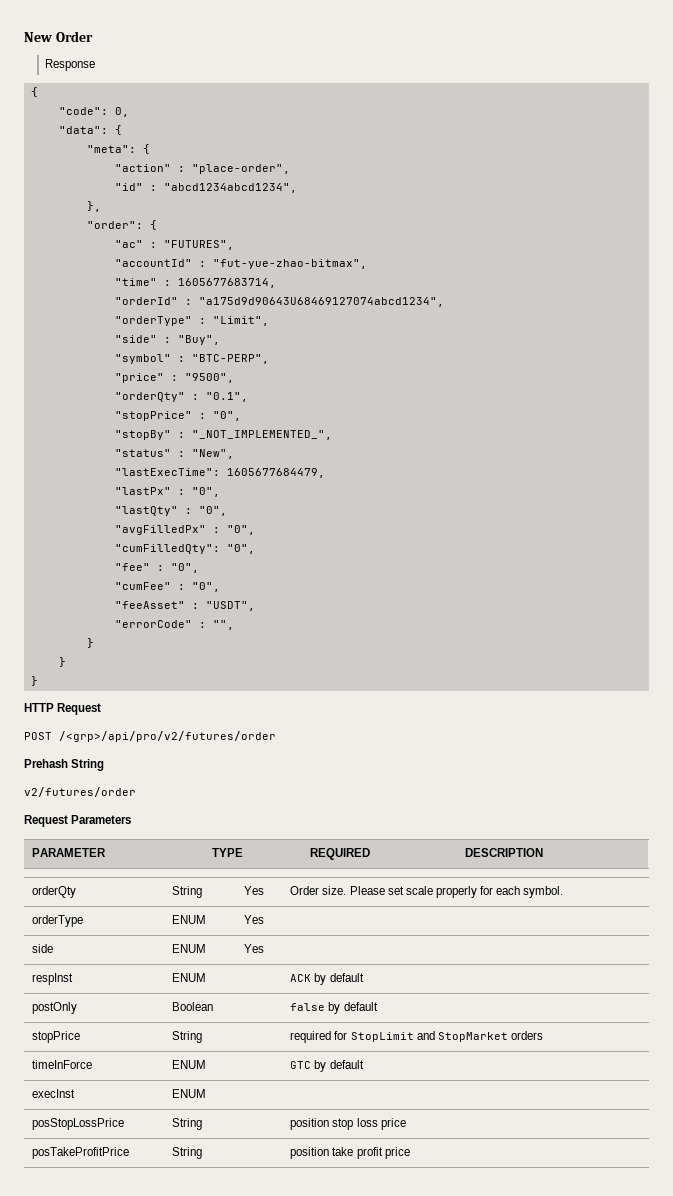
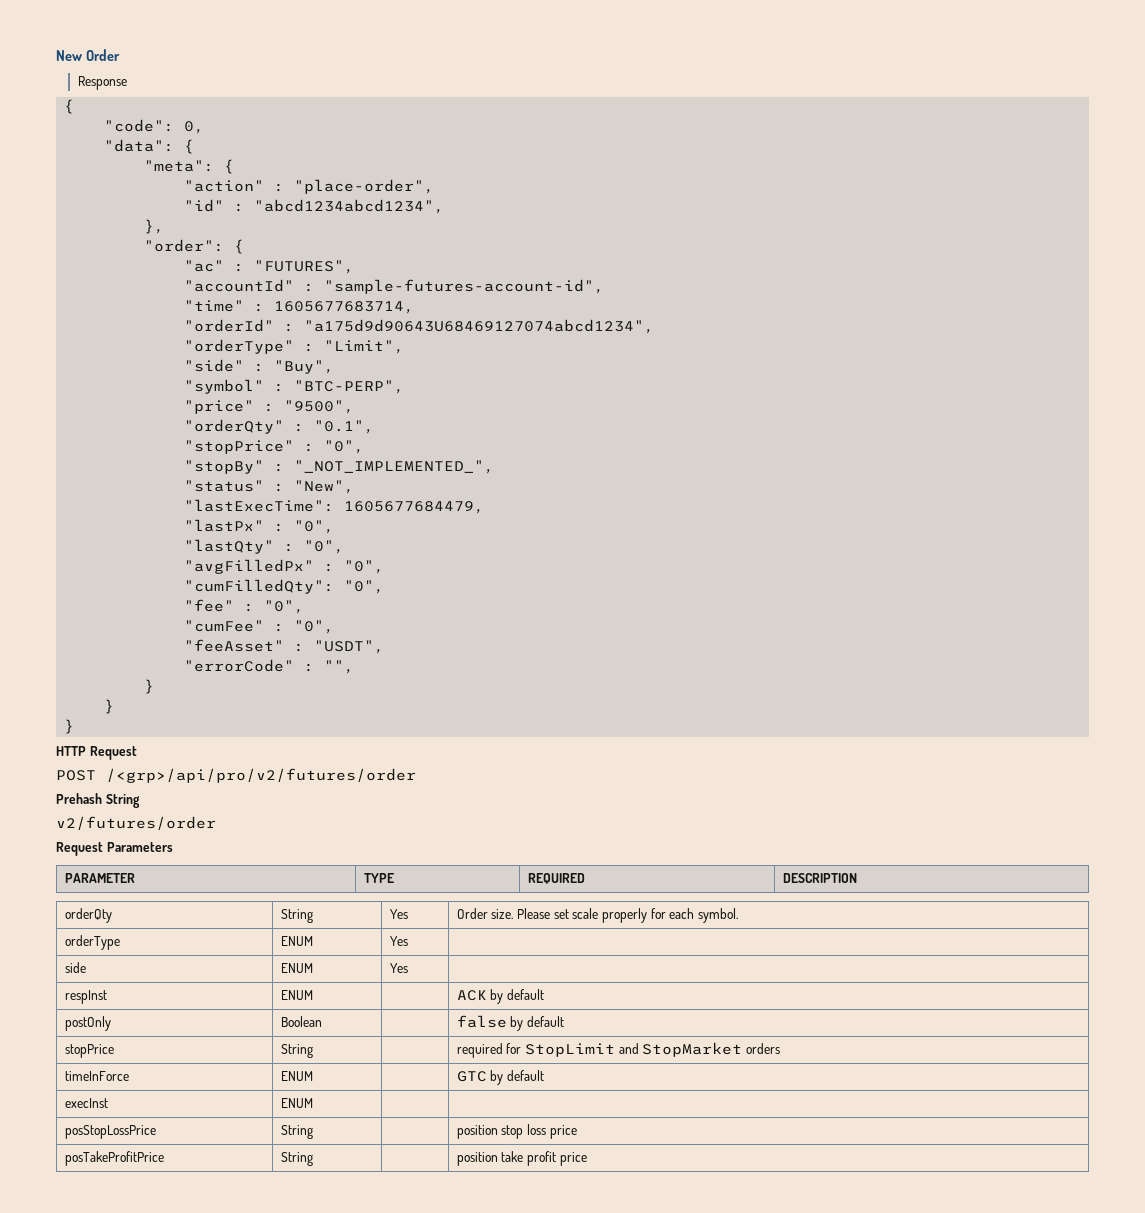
[212,259,367,269] "fut-yue-zhao-bitmax", -> [324,279,605,294] "sample-futures-account-id",

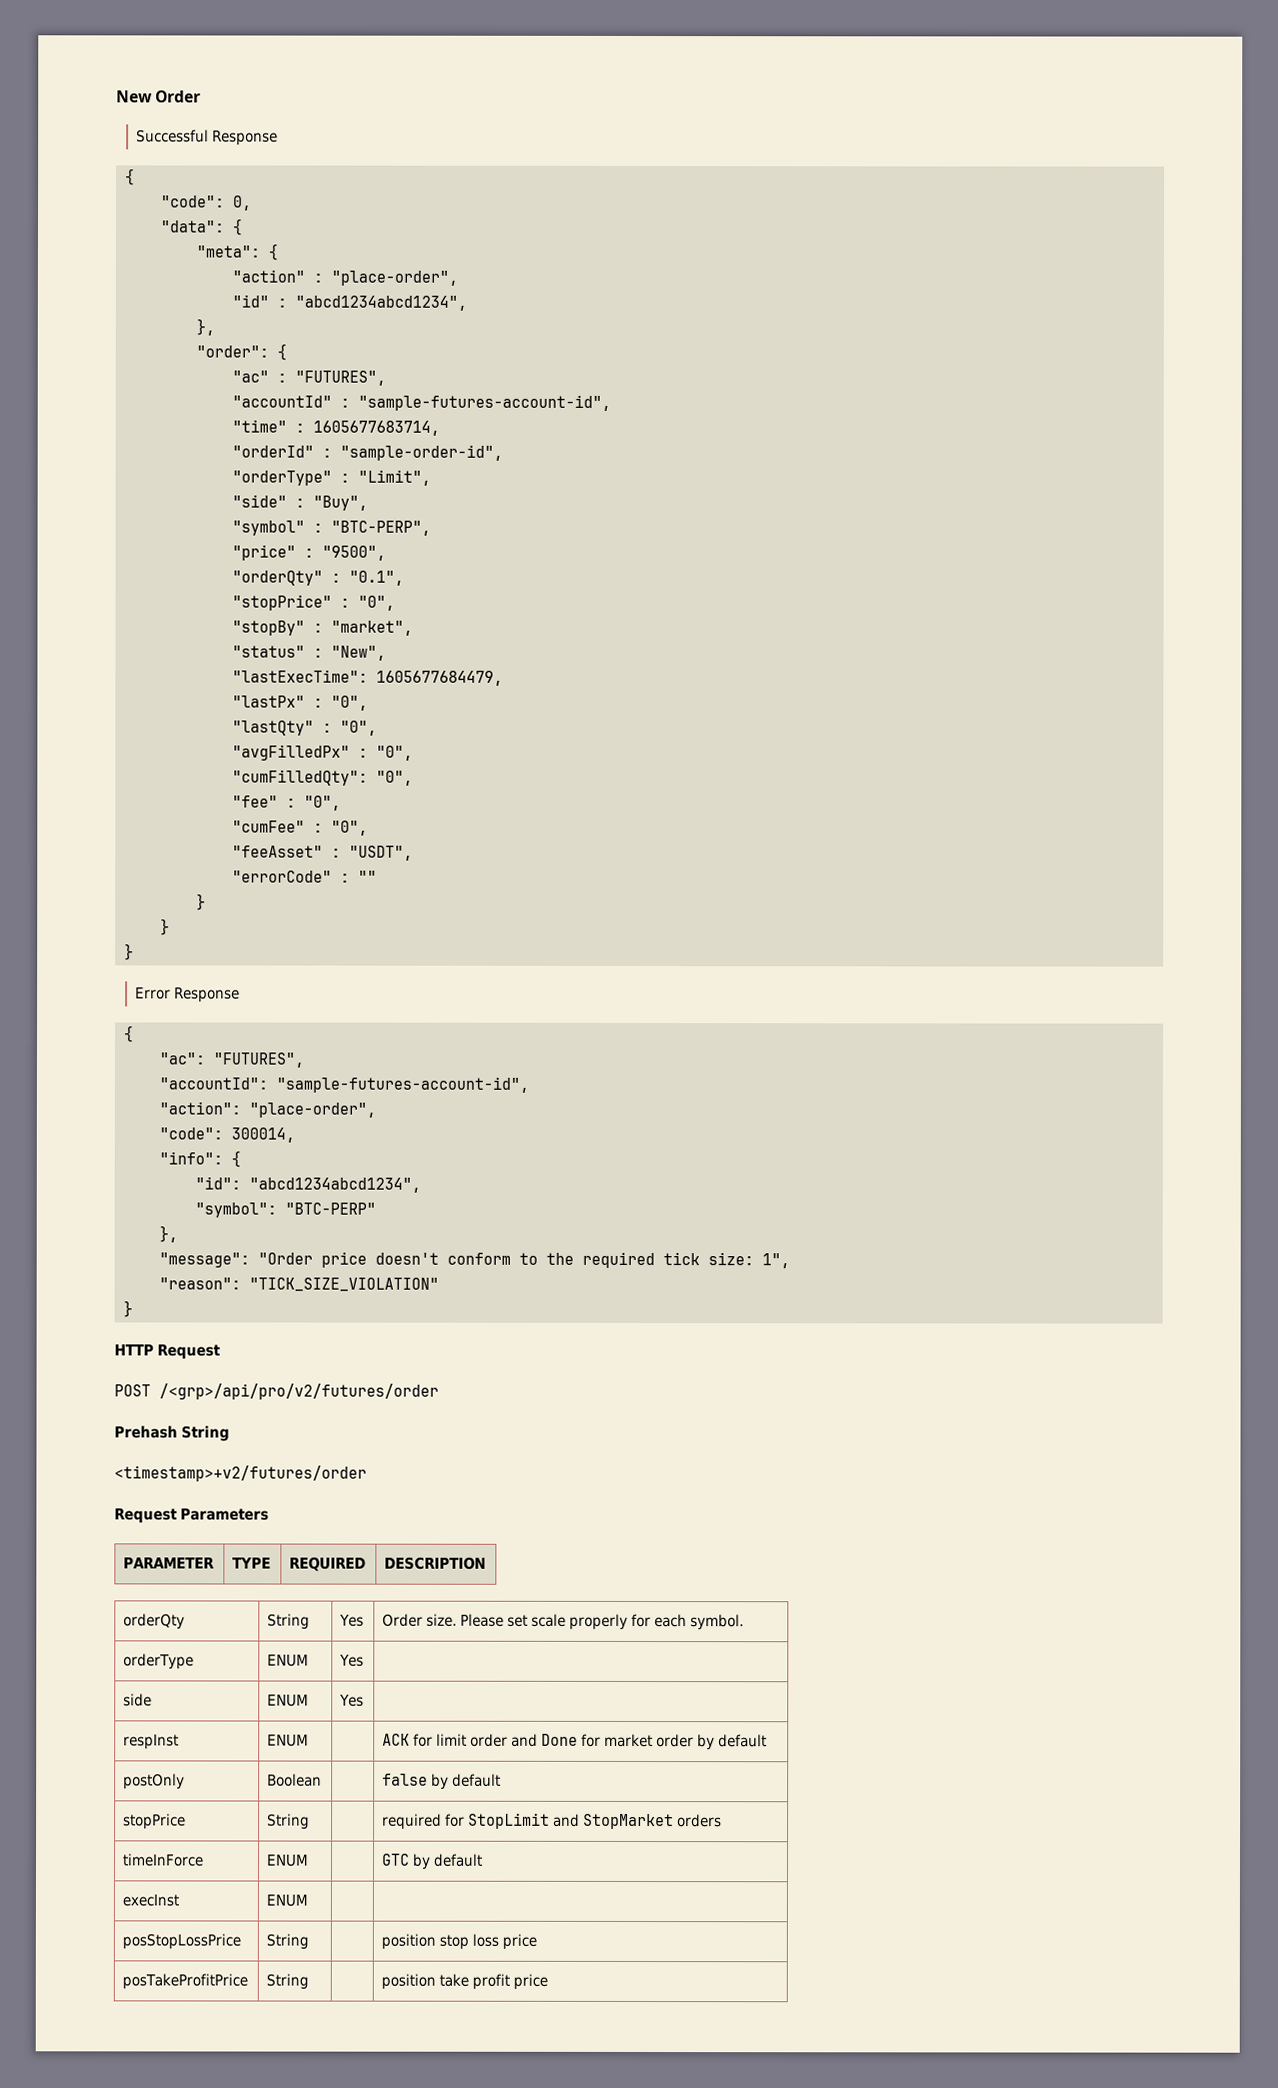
(120, 55) none -> [135,129,209,143] Successful
[304,319,655,334] "a175d9d90643U68469127074abcd1234", -> [339,444,503,461] "sample-order-id",
[294,460,495,474] "_NOT_IMPLEMENTED_", -> [330,620,413,636] "market",
[324,660,355,674] "", -> [357,870,377,883] ""
(75, 726) none -> [134,987,240,1003] [123,1025,134,1043] [158,1052,304,1068] [158,1076,529,1093] [158,1101,376,1118] [158,1127,295,1143] [158,1150,241,1168] [194,1176,421,1193] [194,1202,376,1218] [158,1225,178,1243] [158,1251,790,1269] [158,1277,439,1292] [122,1300,133,1318] // Error Response // { // "ac": "FUTURES", // "accountId": "sample-futures-account-id", // "action": "place-order", // "code": 300014, // "info": { // "id": "abcd1234abcd1234", // "symbol": "BTC-PERP" // }, // "message": "Order price doesn't conform to the required tick size: 1", // "reason": "TICK_SIZE_VIOLATION" // }
[56,816,216,830] v2/futures/order -> [114,1465,367,1482] <timestamp>+v2/futures/order
(487, 995) none -> [413,1733,695,1748] for limit order and Done for market order

